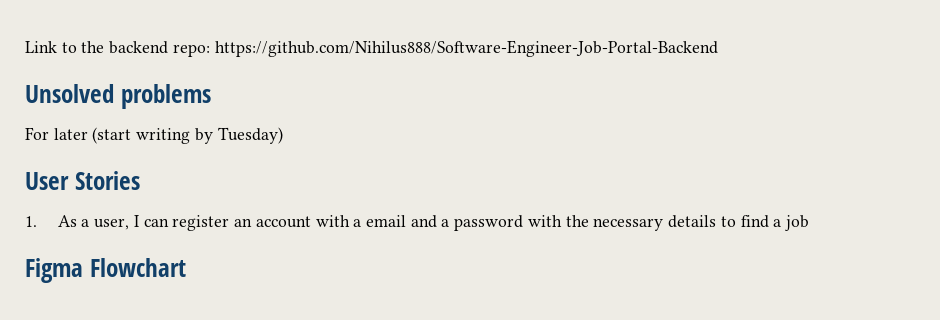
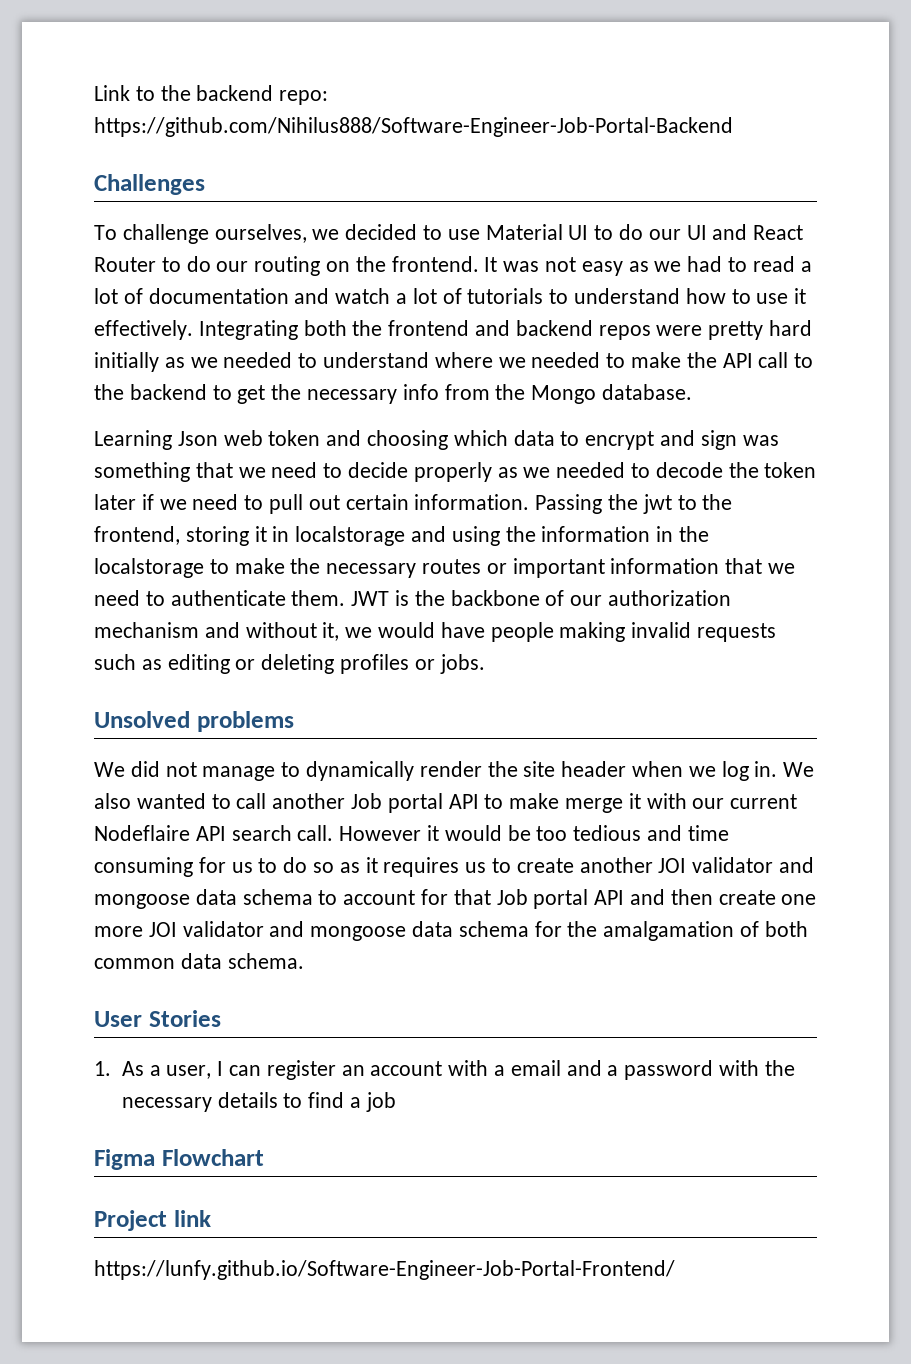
[25,84,211,109] [25,127,283,144] Unsolved problems // For later (start writing by Tuesday) -> [94,174,205,195] [94,224,804,244] [94,256,812,276] [94,288,807,304] [94,320,813,340] [94,352,814,372] [94,384,693,404] [94,430,779,450] [94,462,817,482] [94,494,733,514] [94,526,710,546] [94,558,796,578] [94,590,732,606] [94,622,777,642] [94,654,485,674] [94,711,294,732] [94,761,815,781] [94,793,798,813] [94,825,729,841] [94,857,815,877] [94,889,817,909] [94,921,808,941] [94,953,304,969] Challenges // To challenge ourselves, we decided to use Material UI to do our UI and React Router to do our routing on the frontend. It was not easy as we had to read a lot of documentation and watch a lot of tutorials to understand how to use it effectively. Integrating both the frontend and backend repos were pretty hard initially as we needed to understand where we needed to make the API call to the backend to get the necessary info from the Mongo database. // Learning Json web token and choosing which data to encrypt and sign was something that we need to decide properly as we needed to decode the token later if we need to pull out certain information. Passing the jwt to the frontend, storing it in localstorage and using the information in the localstorage to make the necessary routes or important information that we need to authenticate them. JWT is the backbone of our authorization mechanism and without it, we would have people making invalid requests such as editing or deleting profiles or jobs. // Unsolved problems // We did not manage to dynamically render the site header when we log in. We also wanted to call another Job portal API to make merge it with our current Nodeflaire API search call. However it would be too tedious and time consuming for us to do so as it requires us to create another JOI validator and mongoose data schema to account for that Job portal API and then create one more JOI validator and mongoose data schema for the amalgamation of both common data schema.
(186, 267) none -> [94,1210,211,1231] [94,1260,675,1280] // Project link // https://lunfy.github.io/Software-Engineer-Job-Portal-Frontend/

